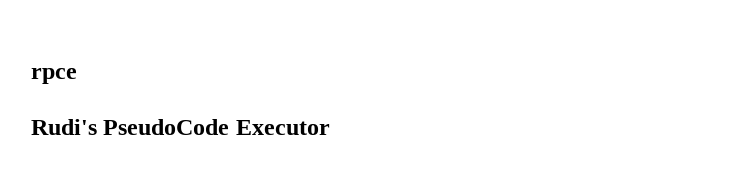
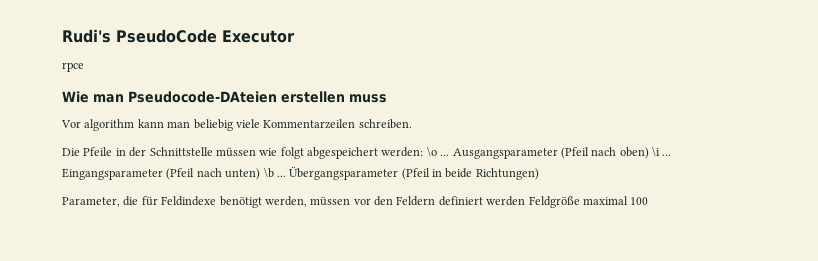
[31,68,77,84] rpce // -> (62, 36) none
(330, 127) none -> [62,62,84,72] [62,91,387,103] [61,119,412,131] [62,146,672,159] [62,167,539,180] [62,196,649,208] // rpce // Wie man Pseudocode-DAteien erstellen muss // Vor algorithm kann man beliebig viele Kommentarzeilen schreiben. // Die Pfeile in der Schnittstelle müssen wie folgt abgespeichert werden: \o ... Ausgangsparameter (Pfeil nach oben) \i ... Eingangsparameter (Pfeil nach unten) \b ... Übergangsparameter (Pfeil in beide Richtungen) // Parameter, die für Feldindexe benötigt werden, müssen vor den Feldern definiert werden Feldgröße maximal 100

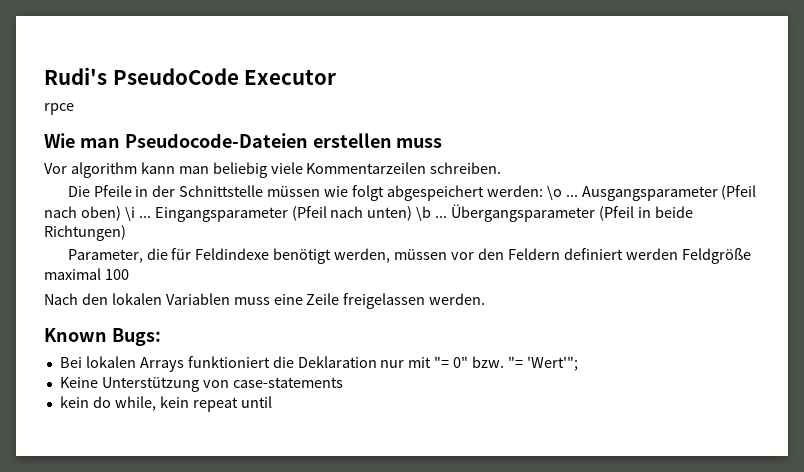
[128,91,277,103] Pseudocode-DAteien -> [124,133,308,148] Pseudocode-Dateien
(649, 201) none -> [44,293,486,309] [44,328,161,346] [59,356,578,372] [59,377,343,392] [59,396,272,412] // Nach den lokalen Variablen muss eine Zeile freigelassen werden. // Known Bugs: // Bei lokalen Arrays funktioniert die Deklaration nur mit "= 0" bzw. "= 'Wert'"; // Keine Unterstützung von case-statements // kein do while, kein repeat until

